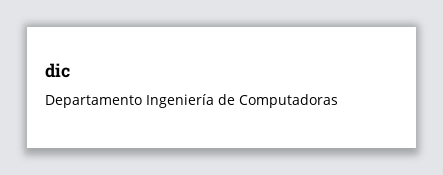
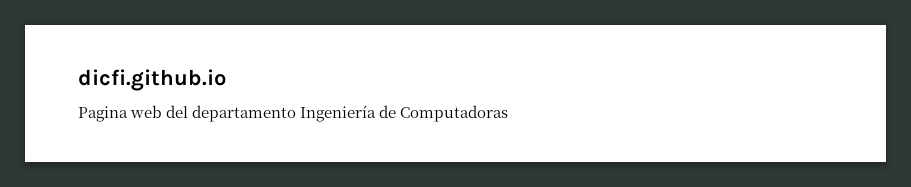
[45,63,70,78] [45,95,142,108] dic // Departamento -> [78,69,226,91] [78,105,297,122] dicfi.github.io // Pagina web del departamento

